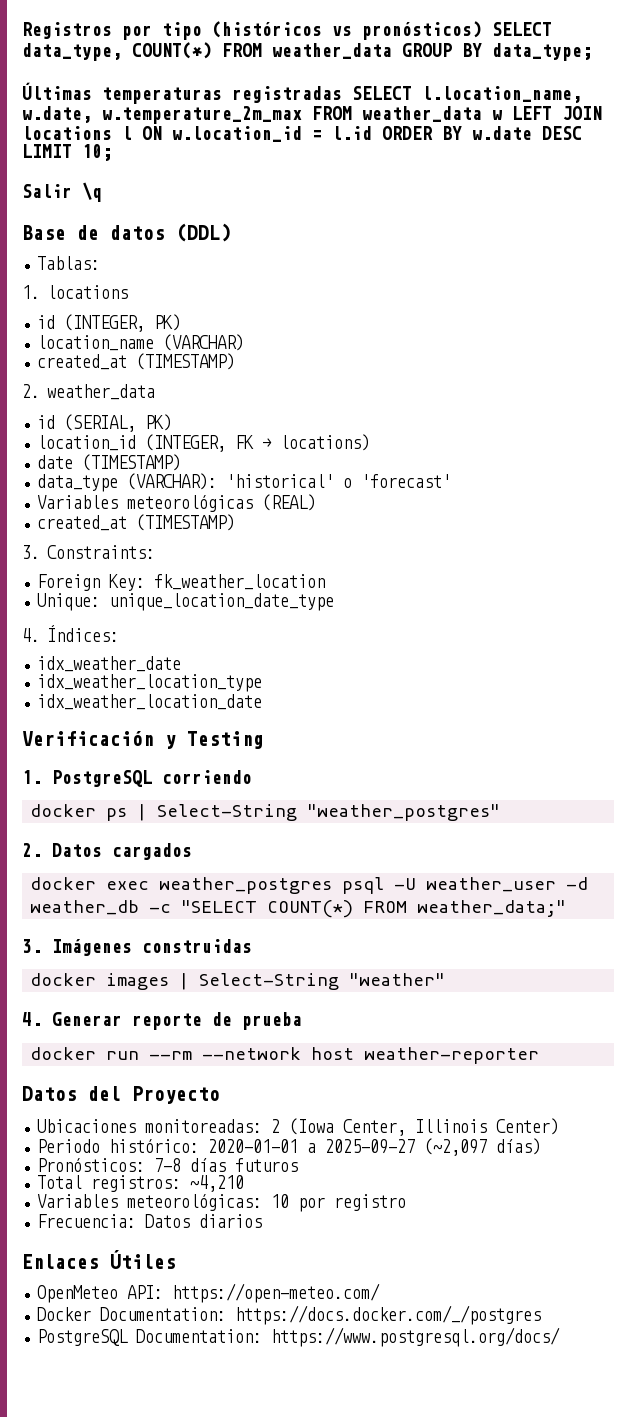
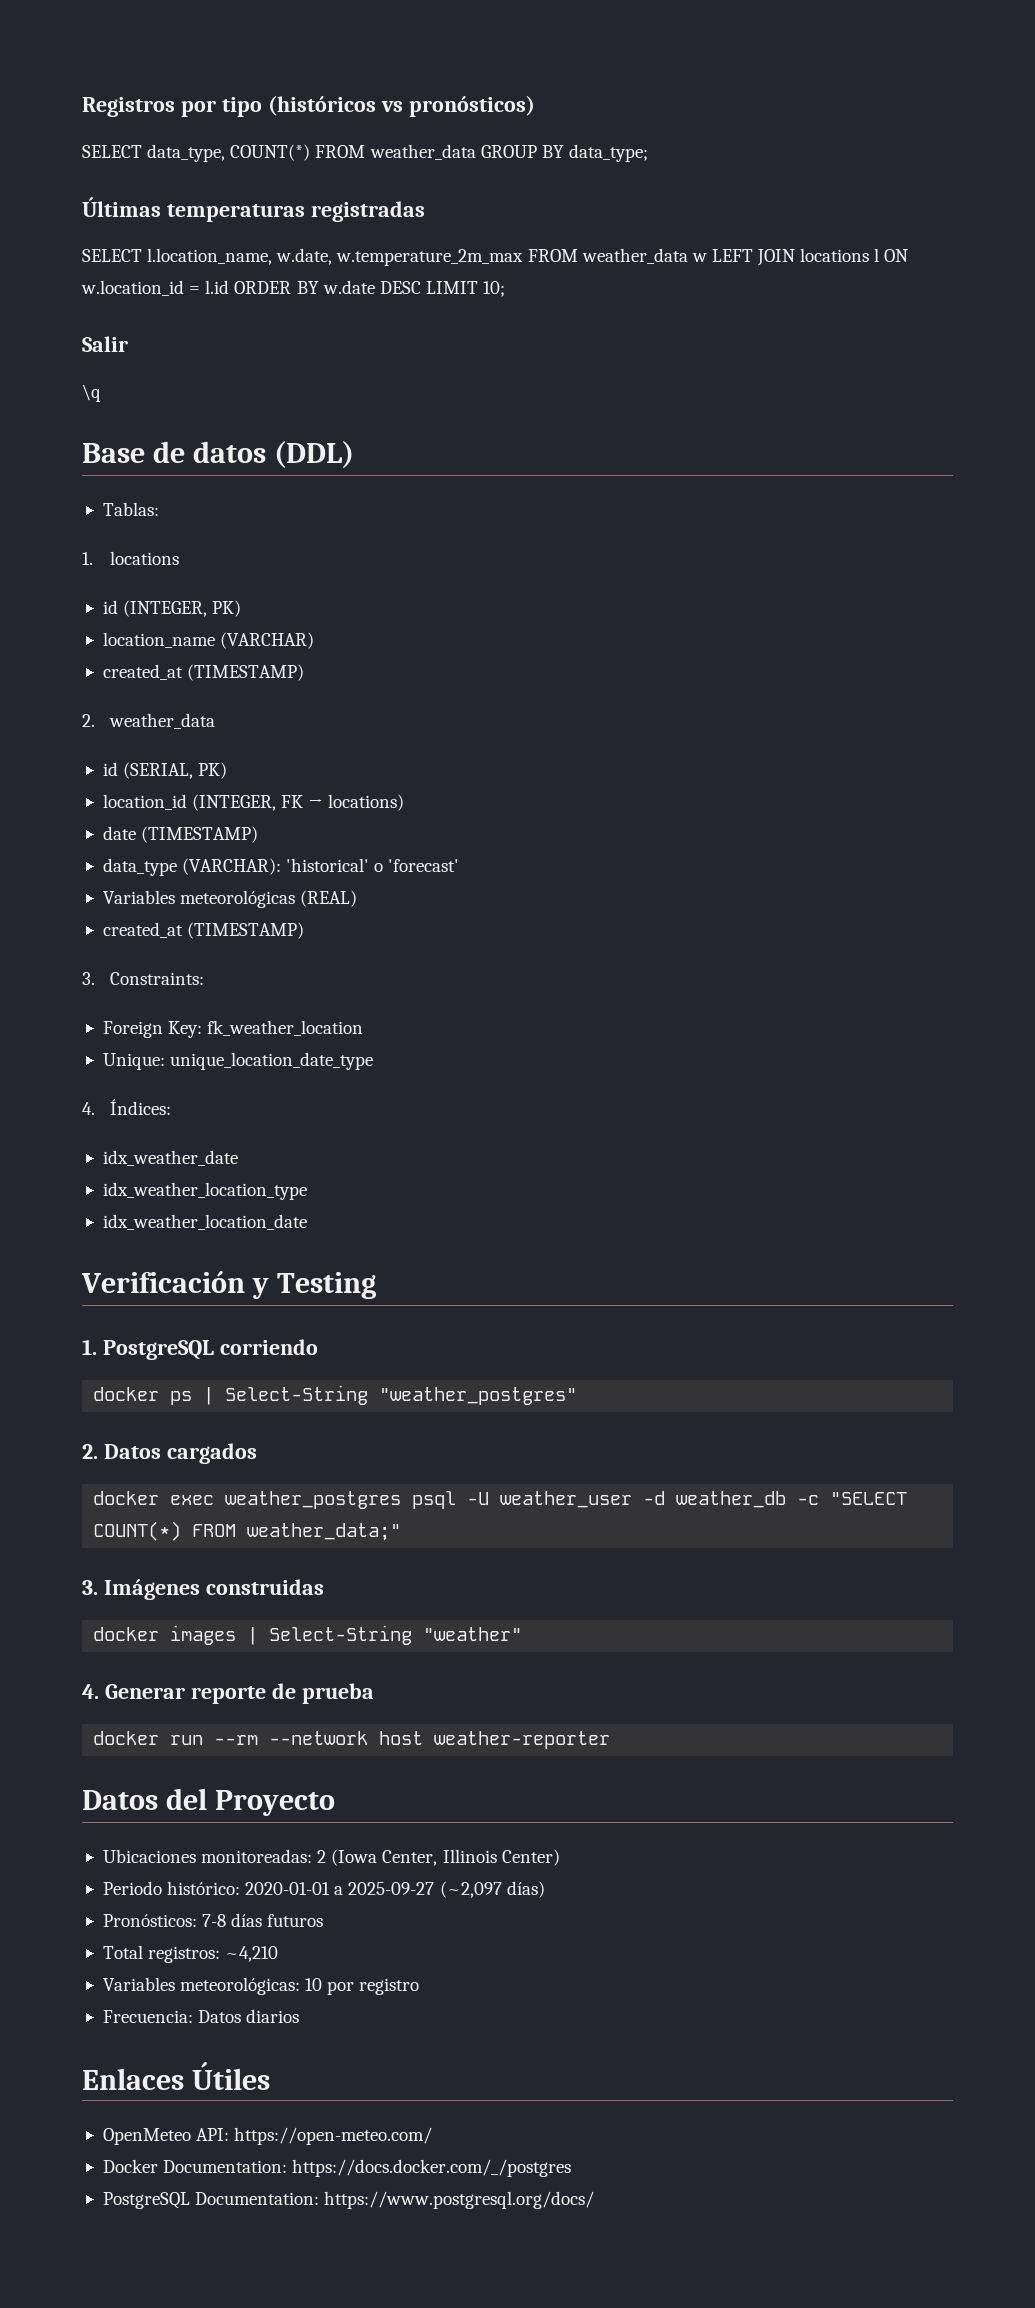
(482, 30) none -> (535, 106) //
(342, 94) none -> (425, 211) //
(72, 191) none -> (128, 344) //

